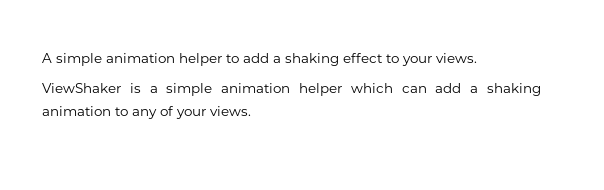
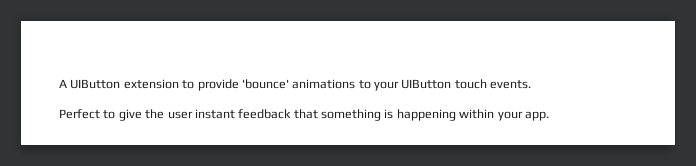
[56,53,477,66] [42,83,541,96] [42,106,251,119] simple animation helper to add a shaking effect to your views. // ViewShaker is a simple animation helper which can add a shaking animation to any of your views. -> [70,79,532,91] [59,109,549,121] UIButton extension to provide 'bounce' animations to your UIButton touch events. // Perfect to give the user instant feedback that something is happening within your app.

